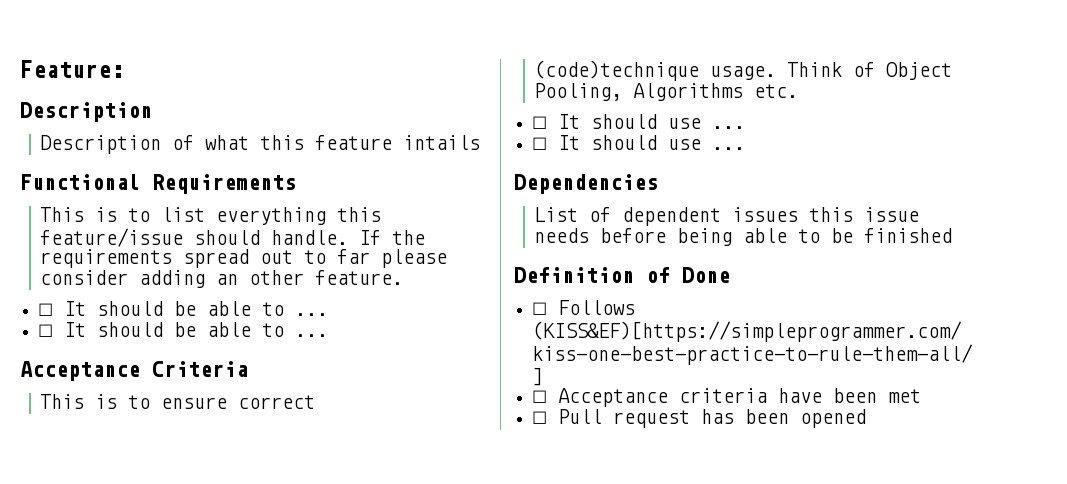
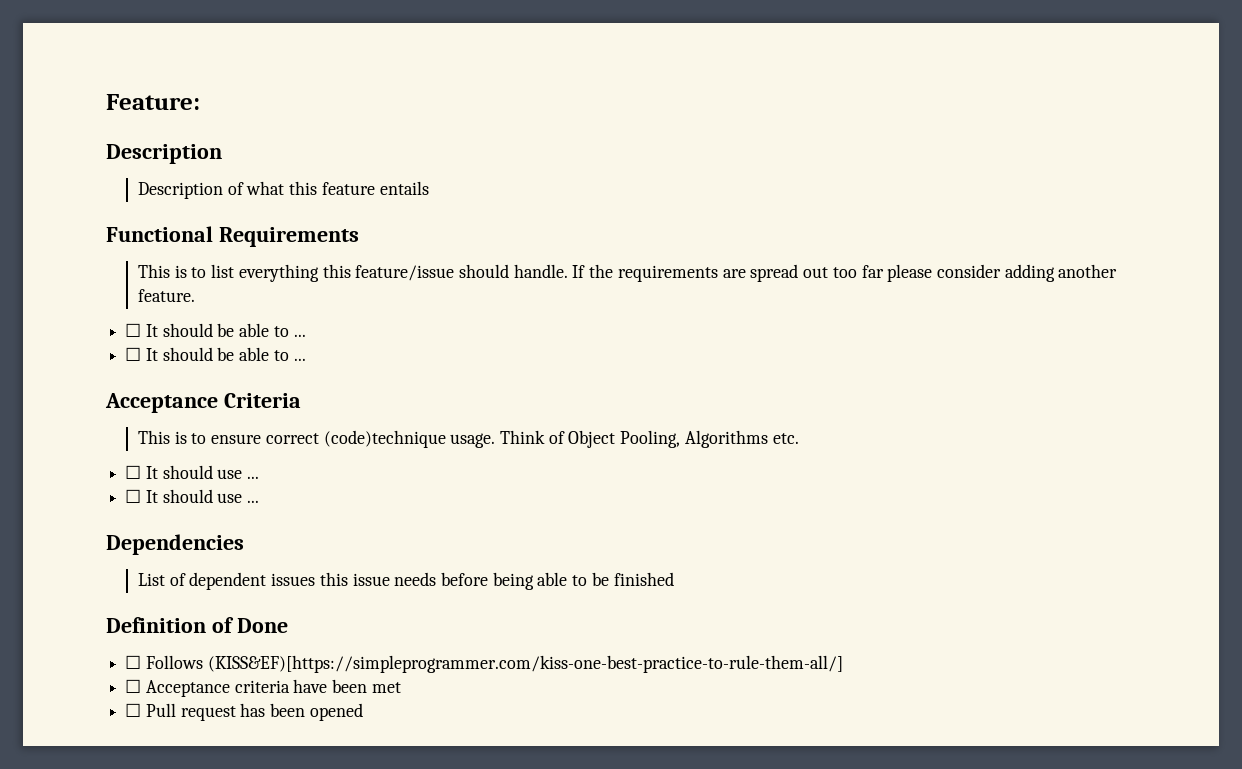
[403,135,481,150] intails -> [379,181,429,195] entails
(173, 258) none -> [722,269,746,278] are
[304,250,327,264] to -> [832,267,857,278] too
[216,270,305,285] an other -> [1058,264,1118,278] another

